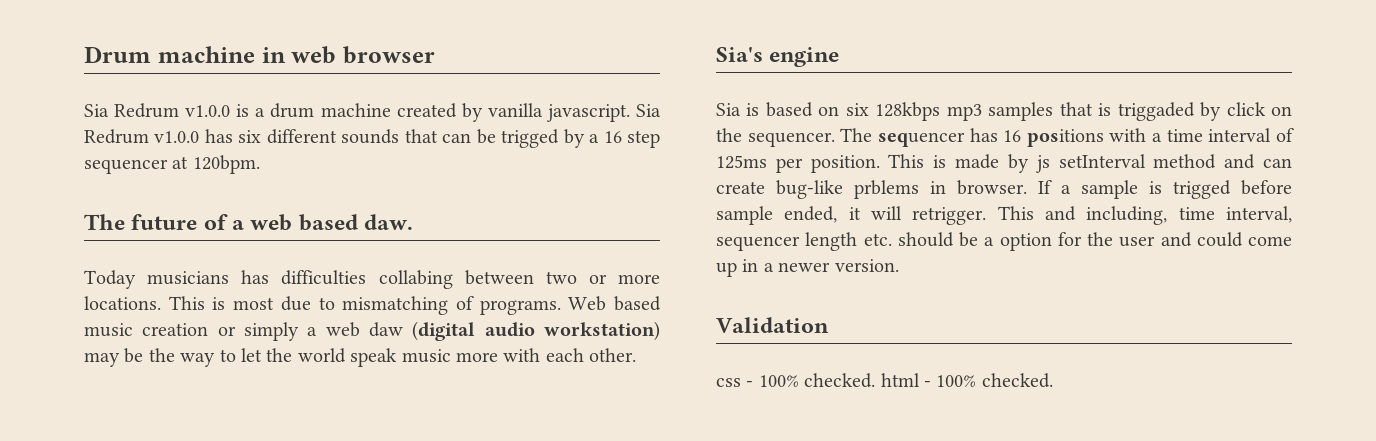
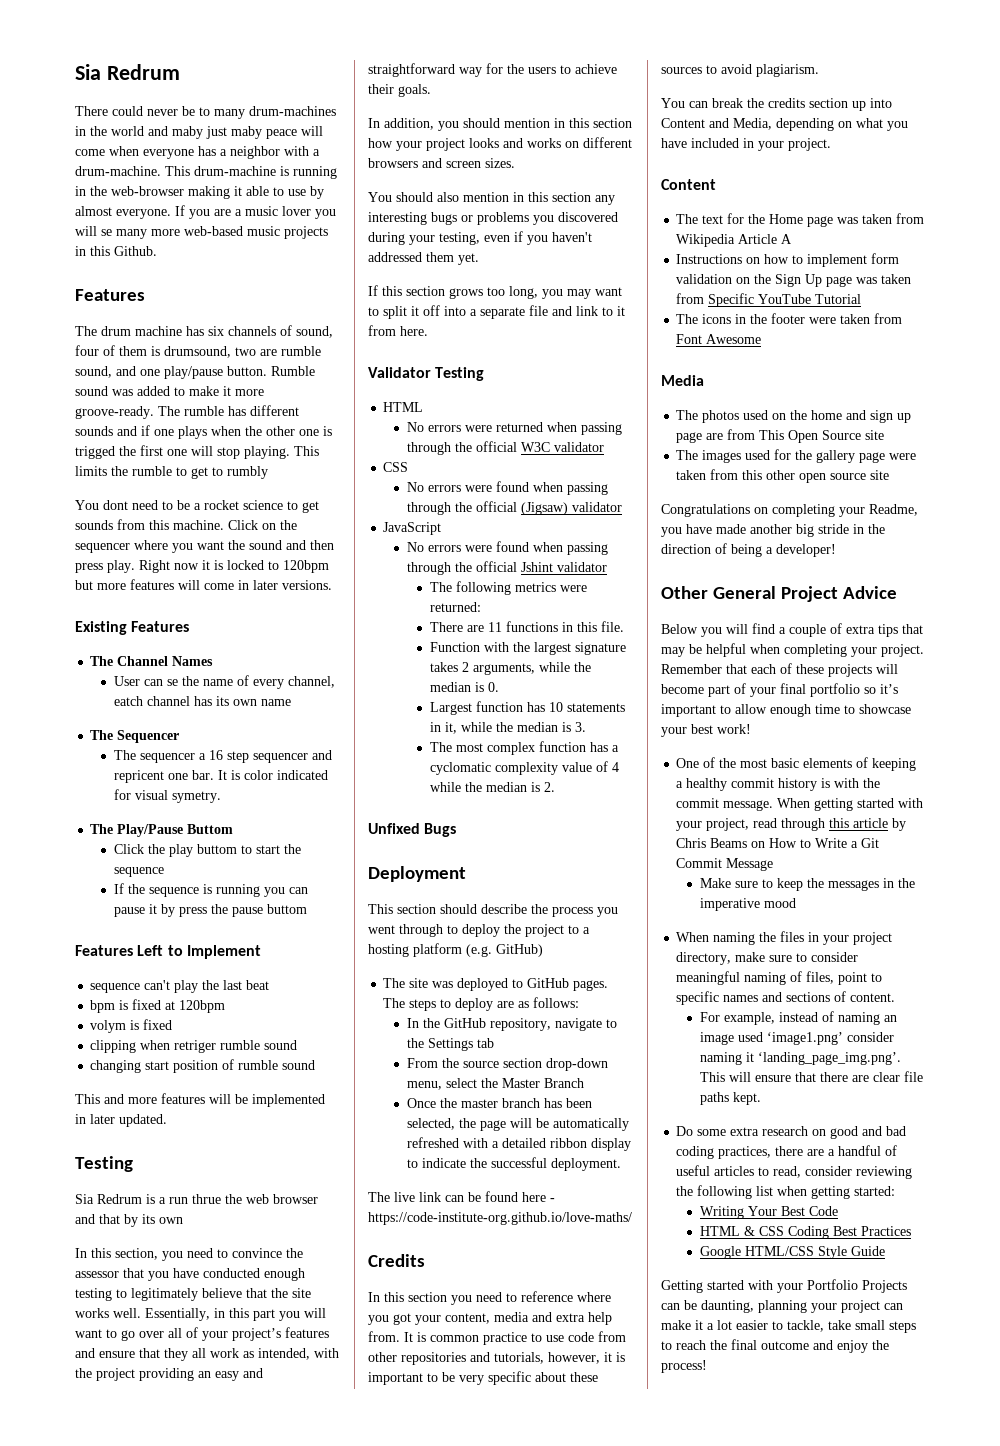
[84,46,435,64] [84,103,662,122] [84,129,660,148] [84,155,260,174] [84,214,414,231] [84,270,660,289] [84,296,661,315] [84,321,660,341] [84,348,637,367] [716,47,840,67] [716,102,1292,121] [716,128,1294,147] [716,154,1292,173] [716,180,1292,199] [716,206,1292,225] [716,232,1292,251] [716,259,899,277] [716,317,829,333] [716,373,1053,388] Drum machine in web browser // Sia Redrum v1.0.0 is a drum machine created by vanilla javascript. Sia Redrum v1.0.0 has six different sounds that can be trigged by a 16 step sequencer at 120bpm. // The future of a web based daw. // Today musicians has difficulties collabing between two or more locations. This is most due to mismatching of programs. Web based music creation or simply a web daw (digital audio workstation) may be the way to let the world speak music more with each other. // Sia's engine // Sia is based on six 128kbps mp3 samples that is triggaded by click on the sequencer. The sequencer has 16 positions with a time interval of 125ms per position. This is made by js setInterval method and can create bug-like prblems in browser. If a sample is trigged before sample ended, it will retrigger. This and including, time interval, sequencer length etc. should be a option for the user and could come up in a newer version. // Validation // css - 100% checked. html - 100% checked. -> [75,64,180,80] [75,106,336,119] [75,126,323,139] [75,146,320,159] [75,166,337,179] [75,186,324,199] [75,205,336,219] [75,226,328,239] [75,246,157,256] [75,289,145,301] [75,325,333,338] [75,345,321,358] [75,366,315,379] [75,386,264,396] [75,405,299,419] [75,425,332,439] [75,445,319,459] [75,466,268,479] [75,500,319,513] [75,519,297,530] [75,540,334,553] [75,560,329,573] [75,579,332,590] [75,621,190,635] [90,656,214,666] [113,675,335,689] [113,696,291,706] [90,730,180,743] [113,750,332,763] [113,770,328,783] [113,789,221,803] [90,824,234,837] [113,844,301,857] [113,867,164,877] [113,883,308,897] [113,904,307,917] [75,945,261,959] [90,980,270,993] [90,999,226,1013] [90,1019,173,1033] [90,1040,298,1053] [90,1059,316,1073] [75,1093,325,1107] [75,1114,167,1127] [75,1156,133,1172] [75,1194,318,1204] [75,1214,183,1227] [75,1248,303,1261] [75,1268,305,1281] [75,1288,311,1301] [75,1308,326,1321] [75,1327,329,1341] [75,1348,339,1361] [75,1368,263,1381] [368,63,617,77] [368,84,431,97] [368,118,632,131] [368,137,632,151] [368,158,515,168] [368,192,615,205] [368,212,618,225] [368,231,592,245] [368,252,479,265] [368,285,622,299] [368,305,625,319] [368,325,428,336] [368,367,485,381] [383,402,424,412] [406,422,622,435] [406,441,604,455] [383,462,409,472] [406,481,608,495] [406,501,622,515] [383,522,442,535] [406,541,608,555] [406,561,607,575] [429,581,587,595] [429,602,481,612] [429,621,624,632] [429,642,626,655] [429,662,591,675] [429,682,499,692] [429,701,625,715] [429,722,586,734] [429,741,619,755] [429,761,619,775] [429,782,555,792] [368,823,457,837] [368,866,466,882] [368,904,618,917] [368,924,590,937] [368,943,543,957] [383,978,609,991] [383,997,580,1011] [406,1018,617,1031] [406,1038,494,1051] [406,1058,608,1071] [406,1078,584,1090] [406,1098,592,1108] [406,1118,629,1131] [406,1137,631,1151] [406,1157,621,1171] [368,1191,555,1202] [368,1212,632,1225] [368,1254,425,1267] [368,1291,611,1305] [368,1312,612,1325] [368,1331,626,1345] [368,1352,625,1365] [368,1371,598,1385] [661,64,819,77] [661,98,892,111] [661,118,908,131] [661,138,831,151] [661,179,716,190] [676,213,925,227] [676,234,793,247] [676,253,900,267] [676,274,912,287] [676,293,862,307] [676,313,903,324] [676,334,762,344] [661,375,704,386] [676,410,912,423] [676,429,885,443] [676,449,917,463] [676,469,890,483] [661,504,918,517] [661,524,885,537] [661,543,836,557] [661,586,898,602] [661,623,923,637] [661,643,924,657] [661,663,898,677] [661,683,898,697] [661,704,911,717] [661,724,751,737] [676,757,917,771] [676,778,881,791] [676,798,924,811] [676,818,907,831] [676,838,880,848] [676,858,774,871] [699,878,915,891] [699,898,796,911] [676,931,893,945] [676,952,859,965] [676,971,883,985] [676,991,896,1005] [699,1011,897,1025] [699,1032,894,1045] [699,1052,901,1065] [699,1071,923,1082] [699,1092,761,1105] [676,1126,907,1139] [676,1145,898,1159] [676,1165,913,1179] [676,1185,896,1199] [699,1206,838,1219] [699,1226,911,1239] [699,1246,885,1259] [661,1279,907,1293] [661,1300,903,1313] [661,1320,916,1333] [661,1339,889,1353] [661,1360,707,1373] Sia Redrum // There could never be to many drum-machines in the world and maby just maby peace will come when everyone has a neighbor with a drum-machine. This drum-machine is running in the web-browser making it able to use by almost everyone. If you are a music lover you will se many more web-based music projects in this Github. // Features // The drum machine has six channels of sound, four of them is drumsound, two are rumble sound, and one play/pause button. Rumble sound was added to make it more groove-ready. The rumble has different sounds and if one plays when the other one is trigged the first one will stop playing. This limits the rumble to get to rumbly // You dont need to be a rocket science to get sounds from this machine. Click on the sequencer where you want the sound and then press play. Right now it is locked to 120bpm but more features will come in later versions. // Existing Features // The Channel Names // User can se the name of every channel, eatch channel has its own name // The Sequencer // The sequencer a 16 step sequencer and repricent one bar. It is color indicated for visual symetry. // The Play/Pause Buttom // Click the play buttom to start the sequence // If the sequence is running you can pause it by press the pause buttom // Features Left to Implement // sequence can't play the last beat // bpm is fixed at 120bpm // volym is fixed // clipping when retriger rumble sound // changing start position of rumble sound // This and more features will be implemented in later updated. // Testing // Sia Redrum is a run thrue the web browser and that by its own // In this section, you need to convince the assessor that you have conducted enough testing to legitimately believe that the site works well. Essentially, in this part you will want to go over all of your project’s features and ensure that they all work as intended, with the project providing an easy and straightforward way for the users to achieve their goals. // In addition, you should mention in this section how your project looks and works on different browsers and screen sizes. // You should also mention in this section any interesting bugs or problems you discovered during your testing, even if you haven't addressed them yet. // If this section grows too long, you may want to split it off into a separate file and link to it from here. // Validator Testing // HTML // No errors were returned when passing through the official W3C validator // CSS // No errors were found when passing through the official (Jigsaw) validator // JavaScript // No errors were found when passing through the official Jshint validator // The following metrics were returned: // There are 11 functions in this file. // Function with the largest signature takes 2 arguments, while the median is 0. // Largest function has 10 statements in it, while the median is 3. // The most complex function has a cyclomatic complexity value of 4 while the median is 2. // Unfixed Bugs // Deployment // This section should describe the process you went through to deploy the project to a hosting platform (e.g. GitHub) // The site was deployed to GitHub pages. The steps to deploy are as follows: // In the GitHub repository, navigate to the Settings tab // From the source section drop-down menu, select the Master Branch // Once the master branch has been selected, the page will be automatically refreshed with a detailed ribbon display to indicate the successful deployment. // The live link can be found here - https://code-institute-org.github.io/love-maths/ // Credits // In this section you need to reference where you got your content, media and extra help from. It is common practice to use code from other repositories and tutorials, however, it is important to be very specific about these sources to avoid plagiarism. // You can break the credits section up into Content and Media, depending on what you have included in your project. // Content // The text for the Home page was taken from Wikipedia Article A // Instructions on how to implement form validation on the Sign Up page was taken from Specific YouTube Tutorial // The icons in the footer were taken from Font Awesome // Media // The photos used on the home and sign up page are from This Open Source site // The images used for the gallery page were taken from this other open source site // Congratulations on completing your Readme, you have made another big stride in the direction of being a developer! // Other General Project Advice // Below you will find a couple of extra tips that may be helpful when completing your project. Remember that each of these projects will become part of your final portfolio so it’s important to allow enough time to showcase your best work! // One of the most basic elements of keeping a healthy commit history is with the commit message. When getting started with your project, read through this article by Chris Beams on How to Write a Git Commit Message // Make sure to keep the messages in the imperative mood // When naming the files in your project directory, make sure to consider meaningful naming of files, point to specific names and sections of content. // For example, instead of naming an image used ‘image1.png’ consider naming it ‘landing_page_img.png’. This will ensure that there are clear file paths kept. // Do some extra research on good and bad coding practices, there are a handful of useful articles to read, consider reviewing the following list when getting started: // Writing Your Best Code // HTML & CSS Coding Best Practices // Google HTML/CSS Style Guide // Getting started with your Portfolio Projects can be daunting, planning your project can make it a lot easier to tackle, take small steps to reach the final outcome and enjoy the process!

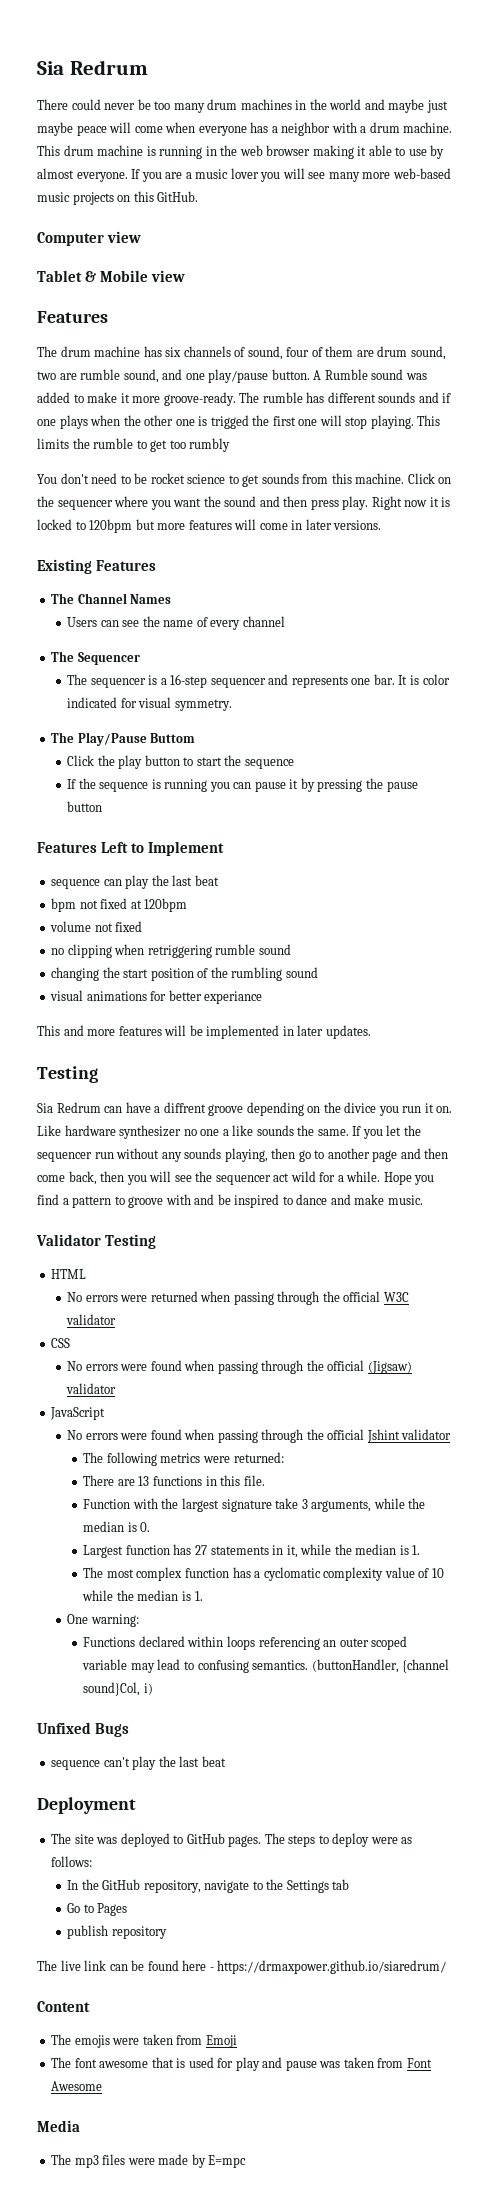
[199,106,336,119] to many drum-machines -> [154,99,292,113] too many drum machines
[172,126,262,139] maby just maby -> [388,99,448,113] [37,122,73,136] maybe just maybe
[75,166,276,176] drum-machine. This drum-machine -> [369,122,453,133] [37,145,144,156] drum machine. This drum machine
[111,186,184,196] web-browser -> [239,145,311,156] web browser
[101,229,112,236] se -> [308,172,326,179] see
[75,246,157,256] in this Github. -> [117,191,199,202] [37,231,142,246] [37,270,186,282] on this GitHub. // Computer view // Tablet & Mobile view
[151,346,231,358] is drumsound, -> [356,346,446,360] are drum sound,
(267, 371) none -> [313,370,322,380] A
[212,467,223,476] to -> [169,440,186,449] too
[103,500,128,510] dont -> [60,473,89,484] don't
[194,503,201,510] a -> (148, 478) none
[113,676,178,686] User can se -> [67,617,140,627] Users can see
[287,676,335,688] [113,696,143,706] channel, eatch -> (241, 625) none
[193,696,291,706] has its own name -> (285, 621) none
[198,750,249,763] a 16 step -> [148,674,208,688] is a 16-step
[113,770,164,783] repricent -> [291,676,348,688] represents
[171,791,221,803] symetry. -> [174,699,232,711] symmetry.
[196,844,237,854] buttom -> [144,755,180,766] button
[178,907,207,917] press -> [317,779,363,792] pressing
[266,904,307,914] buttom -> [67,801,103,812] button
[144,980,171,990] can't -> [103,879,122,886] can
[119,1000,129,1010] is -> [79,900,98,909] not
[90,1020,140,1033] volym is -> [50,921,113,932] volume not
(173, 1024) none -> [51,948,65,955] no
[174,1040,217,1053] retriger -> [147,945,212,958] retriggering
(142, 1066) none -> [102,967,120,978] the
[238,1060,316,1070] rumble sound -> [210,967,318,981] [50,990,263,1004] the rumbling sound // visual animations for better experiance
[119,1114,167,1127] updated. -> [325,1025,371,1039] updates.
[146,1194,318,1204] [75,1214,183,1227] [75,1248,303,1261] [75,1268,305,1281] [75,1288,311,1301] [75,1308,326,1321] [75,1327,329,1341] [75,1348,339,1361] [75,1368,263,1381] [368,63,617,77] [368,84,431,97] [368,118,632,131] [368,137,632,151] [368,158,515,168] [368,192,615,205] [368,212,618,225] [368,231,592,245] [368,252,479,265] [368,285,622,299] [368,305,625,319] [368,325,428,336] is a run thrue the web browser and that by its own // In this section, you need to convince the assessor that you have conducted enough testing to legitimately believe that the site works well. Essentially, in this part you will want to go over all of your project’s features and ensure that they all work as intended, with the project providing an easy and straightforward way for the users to achieve their goals. // In addition, you should mention in this section how your project looks and works on different browsers and screen sizes. // You should also mention in this section any interesting bugs or problems you discovered during your testing, even if you haven't addressed them yet. // If this section grows too long, you may want to split it off into a separate file and link to it from here. -> [104,1102,453,1116] [37,1125,421,1139] [37,1148,449,1162] [37,1171,435,1185] [37,1194,423,1208] can have a diffrent groove depending on the divice you run it on. Like hardware synthesizer no one a like sounds the same. If you let the sequencer run without any sounds playing, then go to another page and then come back, then you will see the sequencer act wild for a while. Hope you find a pattern to groove with and be inspired to dance and make music.
[487,622,502,632] 11 -> [138,1476,150,1486] 13
[429,662,469,672] takes 2 -> [275,1498,308,1509] take 3
[548,702,563,712] 10 -> [194,1545,207,1555] 27
[574,722,586,732] 3. -> [412,1545,421,1555] 1.
[611,762,619,772] [429,782,555,792] [368,823,457,837] [368,866,466,882] [368,904,618,917] [368,924,590,937] [368,943,543,957] 4 while the median is 2. // Unfixed Bugs // Deployment // This section should describe the process you went through to deploy the project to a hosting platform (e.g. GitHub) -> [431,1568,444,1578] [82,1590,203,1601] [67,1614,139,1627] [83,1636,408,1650] [82,1659,450,1673] [83,1682,153,1696] [37,1722,130,1737] [51,1756,226,1770] [37,1797,136,1814] 10 while the median is 1. // One warning: // Functions declared within loops referencing an outer scoped variable may lead to confusing semantics. (buttonHandler, {channel sound}Col, i) // Unfixed Bugs // sequence can't play the last beat // Deployment
[497,1001,515,1008] are -> [370,1837,398,1844] were
[406,1058,608,1071] [406,1078,584,1090] [406,1098,592,1108] [406,1118,629,1131] [406,1137,631,1151] [406,1157,621,1171] From the source section drop-down menu, select the Master Branch // Once the master branch has been selected, the page will be automatically refreshed with a detailed ribbon display to indicate the successful deployment. -> [67,1903,128,1916] [67,1925,167,1939] Go to Pages // publish repository
[368,1212,632,1225] [368,1254,425,1267] [368,1291,611,1305] [368,1312,612,1325] [368,1331,626,1345] [368,1352,625,1365] [368,1371,598,1385] [661,64,819,77] [661,98,892,111] [661,118,908,131] [661,138,831,151] [661,179,716,190] [676,213,925,227] [676,234,793,247] [676,253,900,267] [676,274,912,287] [676,293,862,307] [676,313,837,324] https://code-institute-org.github.io/love-maths/ // Credits // In this section you need to reference where you got your content, media and extra help from. It is common practice to use code from other repositories and tutorials, however, it is important to be very specific about these sources to avoid plagiarism. // You can break the credits section up into Content and Media, depending on what you have included in your project. // Content // The text for the Home page was taken from Wikipedia Article A // Instructions on how to implement form validation on the Sign Up page was taken from Specific YouTube Tutorial // The icons in the footer were -> [217,1960,447,1974] [37,2001,90,2012] [51,2034,237,2048] [51,2057,341,2071] https://drmaxpower.github.io/siaredrum/ // Content // The emojis were taken from Emoji // The font awesome that is used for play and pause was
[702,410,912,423] [676,429,885,443] [676,449,917,463] [676,469,890,483] [661,504,918,517] [661,524,885,537] [661,543,836,557] [661,586,898,602] [661,623,923,637] [661,643,924,657] [661,663,898,677] [661,683,898,697] [661,704,911,717] [661,724,751,737] [676,757,917,771] [676,778,881,791] [676,798,924,811] [676,818,907,831] [676,838,880,848] [676,858,774,871] [699,878,915,891] [699,898,796,911] [676,931,893,945] [676,952,859,965] [676,971,883,985] [676,991,896,1005] [699,1011,897,1025] [699,1032,894,1045] [699,1052,901,1065] [699,1071,923,1082] [699,1092,761,1105] [676,1126,907,1139] [676,1145,898,1159] [676,1165,913,1179] [676,1185,896,1199] [699,1206,838,1219] [699,1226,911,1239] [699,1246,885,1259] [661,1279,907,1293] [661,1300,903,1313] [661,1320,916,1333] [661,1339,889,1353] [661,1360,707,1373] photos used on the home and sign up page are from This Open Source site // The images used for the gallery page were taken from this other open source site // Congratulations on completing your Readme, you have made another big stride in the direction of being a developer! // Other General Project Advice // Below you will find a couple of extra tips that may be helpful when completing your project. Remember that each of these projects will become part of your final portfolio so it’s important to allow enough time to showcase your best work! // One of the most basic elements of keeping a healthy commit history is with the commit message. When getting started with your project, read through this article by Chris Beams on How to Write a Git Commit Message // Make sure to keep the messages in the imperative mood // When naming the files in your project directory, make sure to consider meaningful naming of files, point to specific names and sections of content. // For example, instead of naming an image used ‘image1.png’ consider naming it ‘landing_page_img.png’. This will ensure that there are clear file paths kept. // Do some extra research on good and bad coding practices, there are a handful of useful articles to read, consider reviewing the following list when getting started: // Writing Your Best Code // HTML & CSS Coding Best Practices // Google HTML/CSS Style Guide // Getting started with your Portfolio Projects can be daunting, planning your project can make it a lot easier to tackle, take small steps to reach the final outcome and enjoy the process! -> [74,2154,247,2168] mp3 files were made by E=mpc

